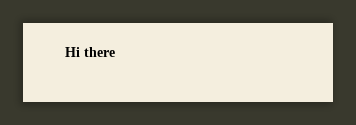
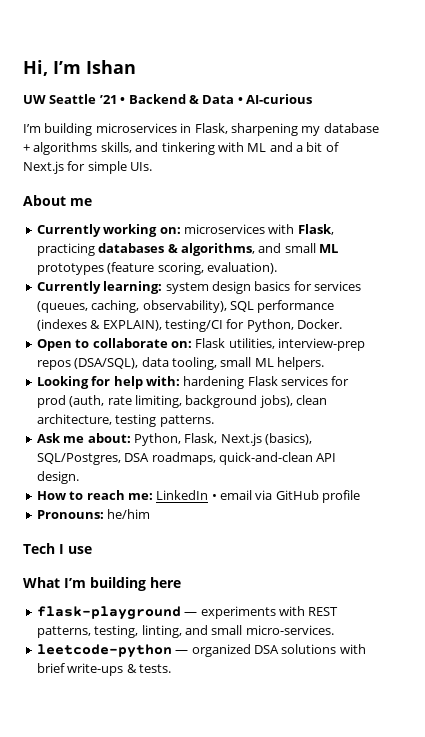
[65,47,115,57] Hi there -> [23,60,136,76] [23,94,312,104] [23,123,379,136] [23,142,339,155] [23,161,153,174] [23,195,92,206] [36,224,334,237] [36,243,338,256] [36,262,277,275] [36,281,361,294] [36,300,335,313] [36,319,342,332] [36,338,365,351] [36,357,324,370] [36,376,350,389] [36,395,327,408] [36,414,214,427] [36,433,312,446] [36,452,337,465] [36,471,79,484] [36,490,361,503] [36,509,151,519] [23,543,92,554] [23,577,181,591] [36,606,339,620] [36,625,334,638] [36,644,366,658] [36,663,171,676] Hi, I’m Ishan // UW Seattle ’21 • Backend & Data • AI-curious // I’m building microservices in Flask, sharpening my database + algorithms skills, and tinkering with ML and a bit of Next.js for simple UIs. // About me // Currently working on: microservices with Flask, practicing databases & algorithms, and small ML prototypes (feature scoring, evaluation). // Currently learning: system design basics for services (queues, caching, observability), SQL performance (indexes & EXPLAIN), testing/CI for Python, Docker. // Open to collaborate on: Flask utilities, interview-prep repos (DSA/SQL), data tooling, small ML helpers. // Looking for help with: hardening Flask services for prod (auth, rate limiting, background jobs), clean architecture, testing patterns. // Ask me about: Python, Flask, Next.js (basics), SQL/Postgres, DSA roadmaps, quick-and-clean API design. // How to reach me: LinkedIn • email via GitHub profile // Pronouns: he/him // Tech I use // What I’m building here // flask-playground — experiments with REST patterns, testing, linting, and small micro-services. // leetcode-python — organized DSA solutions with brief write-ups & tests.

